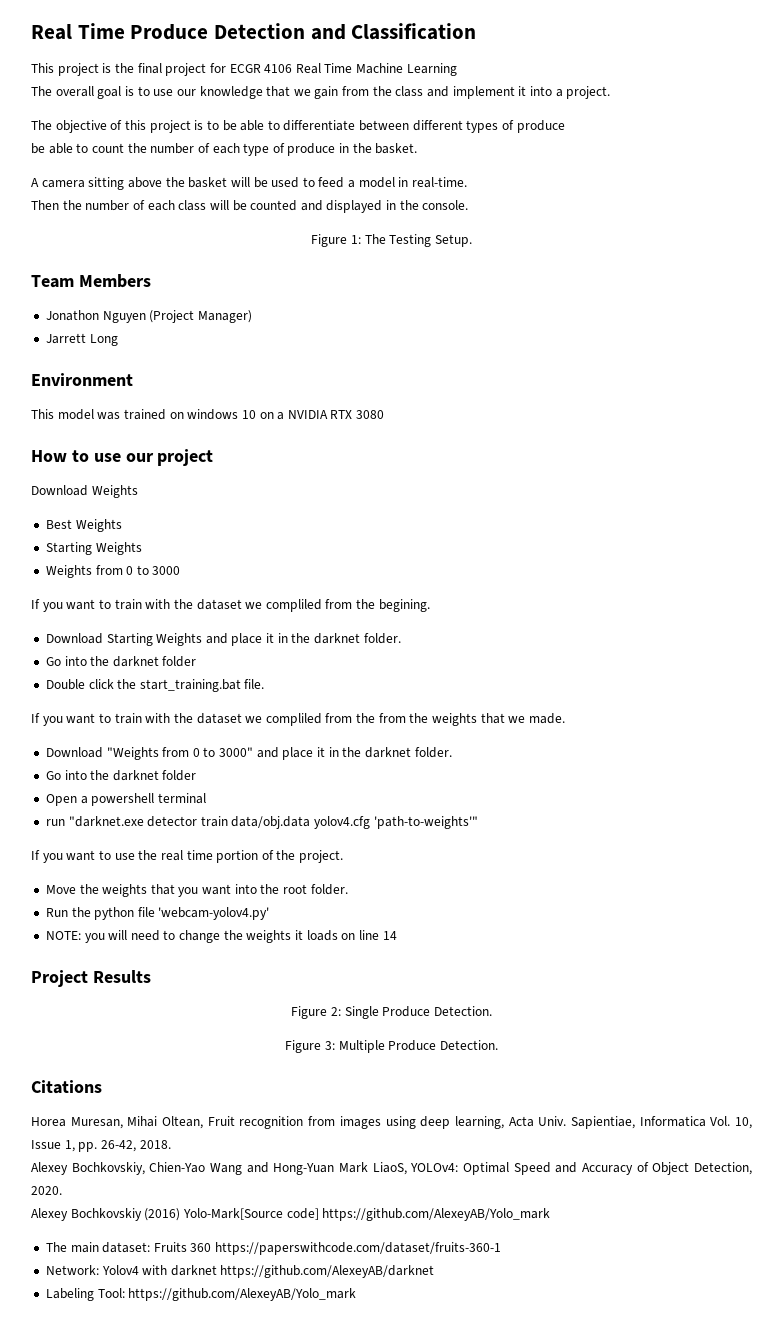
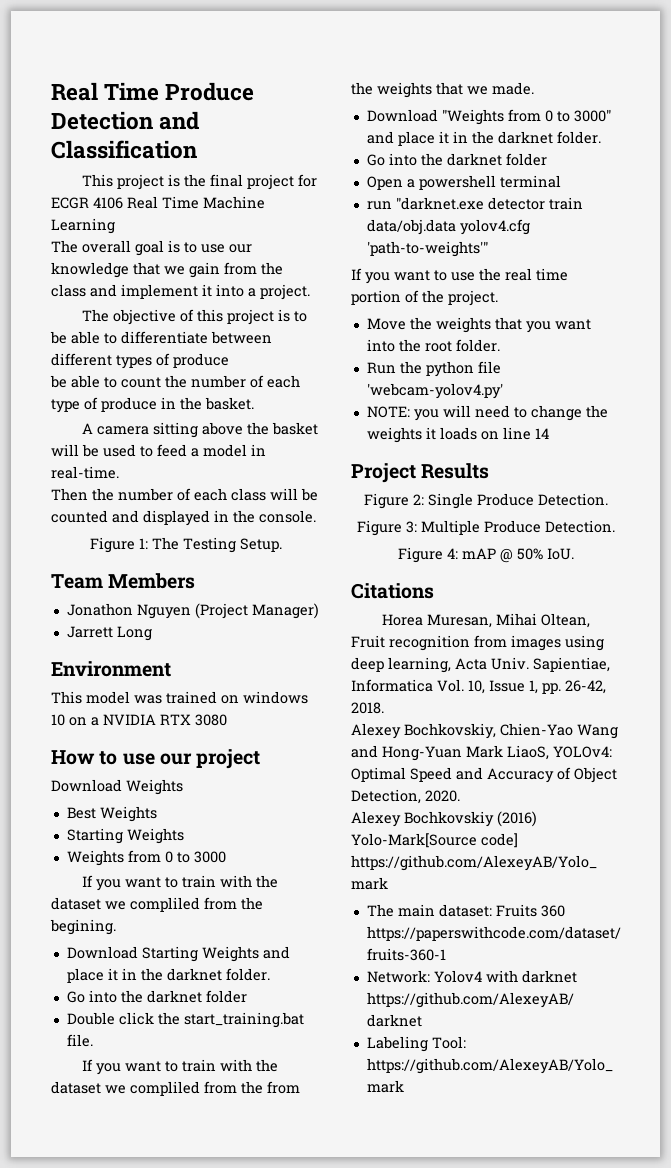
(498, 1045) none -> [398,547,574,563] // Figure 4: mAP @ 50% IoU.

